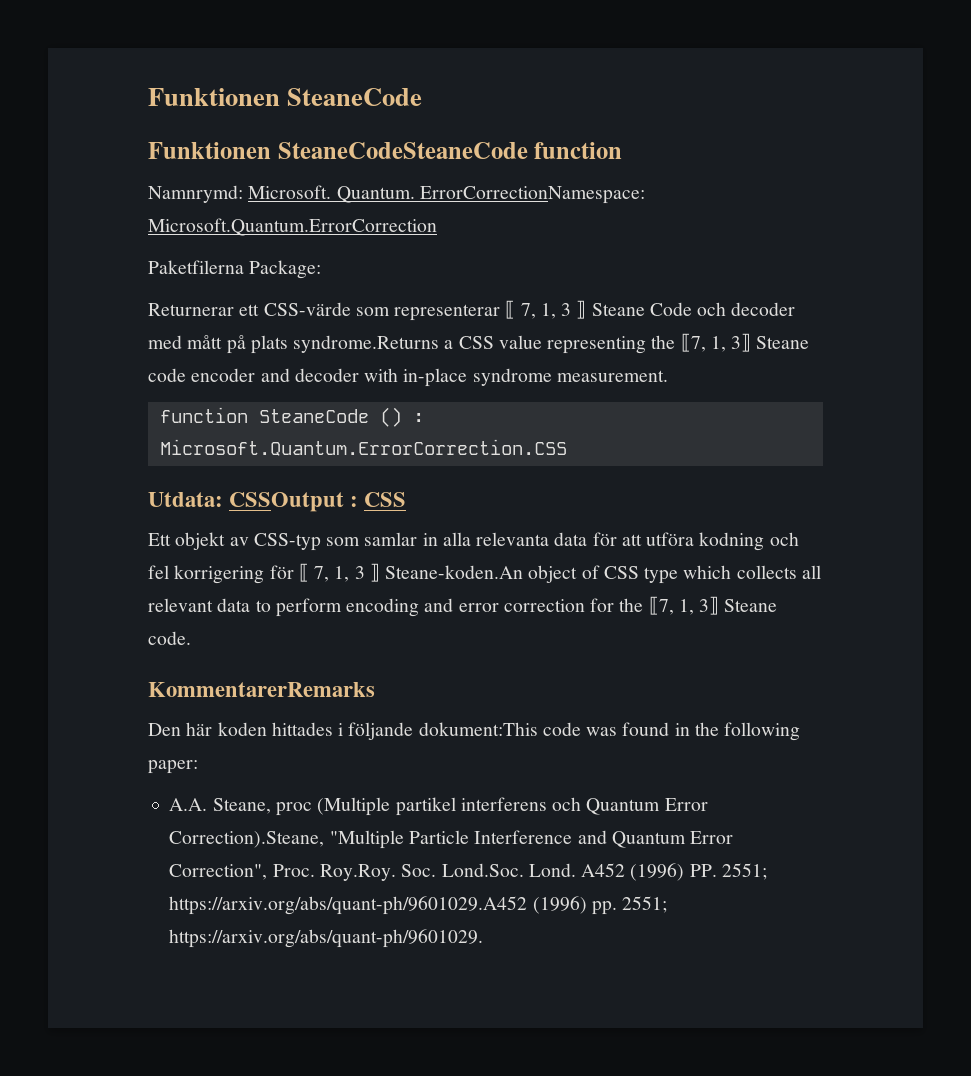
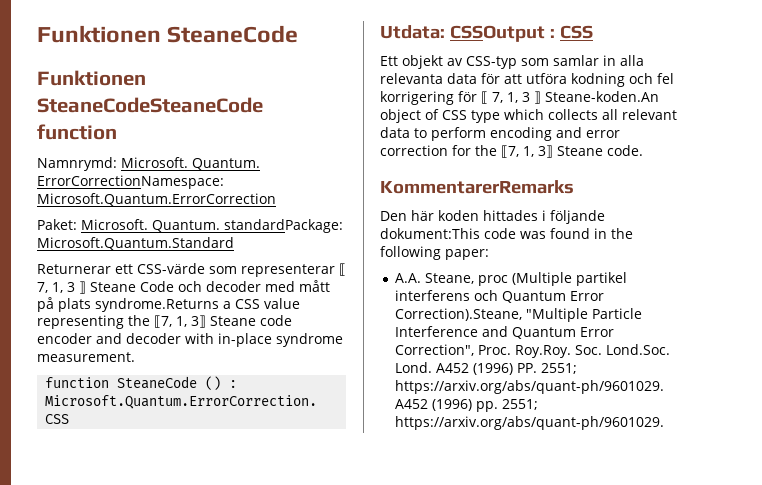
[148,260,322,279] Paketfilerna Package: -> [37,219,343,233] [37,237,234,250] Paket: Microsoft. Quantum. standardPackage: Microsoft.Quantum.Standard

